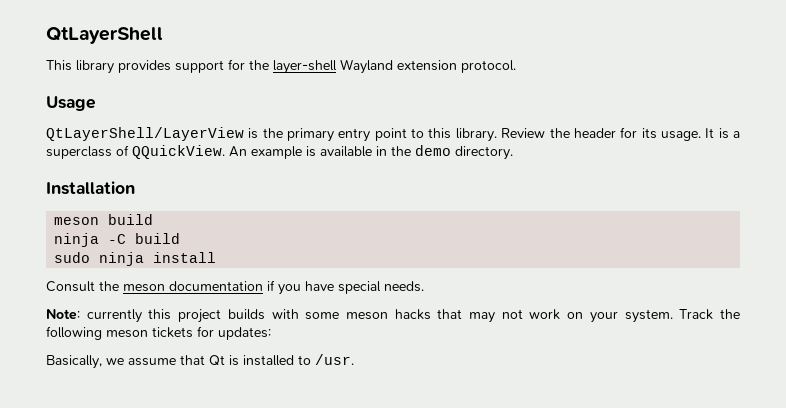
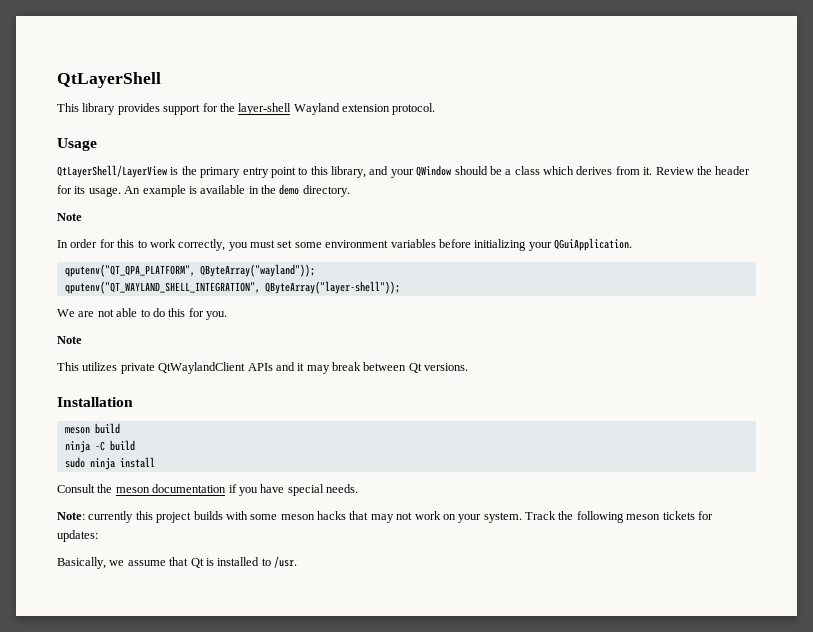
[455,128,497,142] library. -> [331,165,653,178] library, and your QWindow should be a class which derives from it.
[705,128,741,139] [46,145,225,159] It is a superclass of QQuickView. -> (121, 192) none
(513, 153) none -> [57,213,82,221] [57,238,632,251] [64,264,315,277] [64,281,400,294] [57,308,227,320] [57,336,82,344] [57,362,469,374] // Note // In order for this to work correctly, you must set some environment variables before initializing your QGuiApplication. // qputenv("QT_QPA_PLATFORM", QByteArray("wayland")); // qputenv("QT_WAYLAND_SHELL_INTEGRATION", QByteArray("layer-shell")); // We are not able to do this for you. // Note // This utilizes private QtWaylandClient APIs and it may break between Qt versions.

